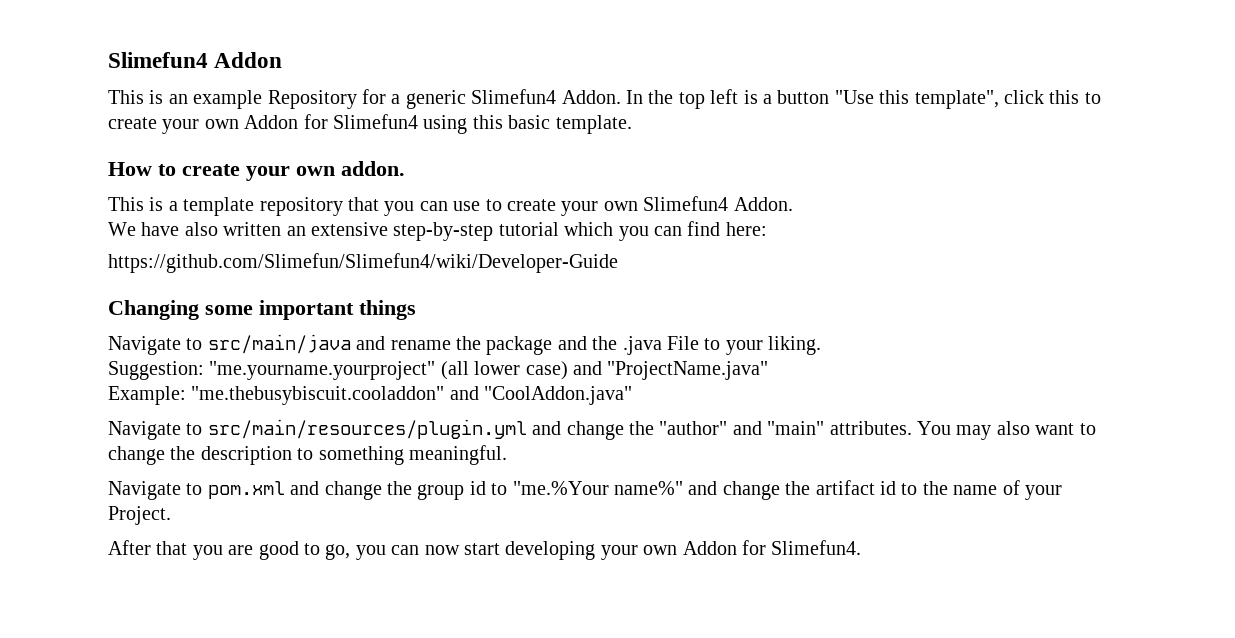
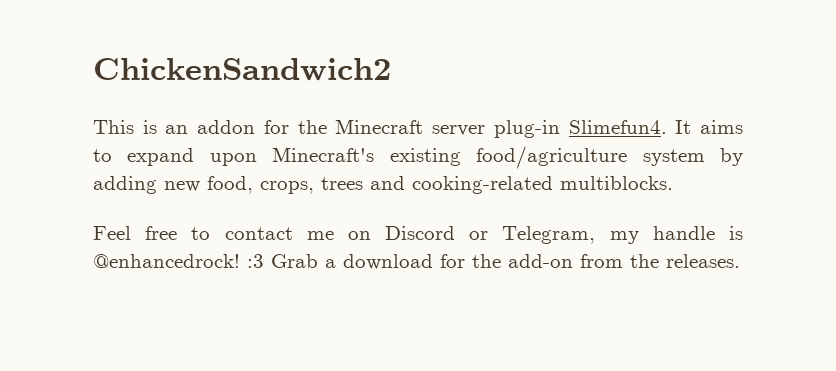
[108,52,283,68] Slimefun4 Addon -> [93,58,391,81] ChickenSandwich2
[193,89,1101,109] [108,114,632,134] [108,161,405,181] [108,196,793,216] [108,221,767,241] [108,253,618,273] [108,300,416,320] [108,334,822,355] [108,361,769,380] [108,386,633,405] [108,419,1096,440] [108,445,507,465] [108,480,1062,500] [108,506,171,525] [108,540,862,560] example Repository for a generic Slimefun4 Addon. In the top left is a button "Use this template", click this to create your own Addon for Slimefun4 using this basic template. // How to create your own addon. // This is a template repository that you can use to create your own Slimefun4 Addon. // We have also written an extensive step-by-step tutorial which you can find here: // https://github.com/Slimefun/Slimefun4/wiki/Developer-Guide // Changing some important things // Navigate to src/main/java and rename the package and the .java File to your liking. // Suggestion: "me.yourname.yourproject" (all lower case) and "ProjectName.java" // Example: "me.thebusybiscuit.cooladdon" and "CoolAddon.java" // Navigate to src/main/resources/plugin.yml and change the "author" and "main" attributes. You may also want to change the description to something meaningful. // Navigate to pom.xml and change the group id to "me.%Your name%" and change the artifact id to the name of your Project. // After that you are good to go, you can now start developing your own Addon for Slimefun4. -> [197,119,744,138] [93,146,743,169] [93,176,673,194] [93,226,743,244] [93,254,740,270] addon for the Minecraft server plug-in Slimefun4. It aims to expand upon Minecraft's existing food/agriculture system by adding new food, crops, trees and cooking-related multiblocks. // Feel free to contact me on Discord or Telegram, my handle is @enhancedrock! :3 Grab a download for the add-on from the releases.

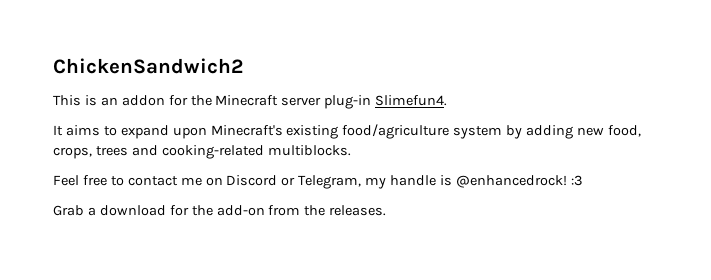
(667, 127) none -> (448, 100) //
(264, 261) none -> (583, 180) //

